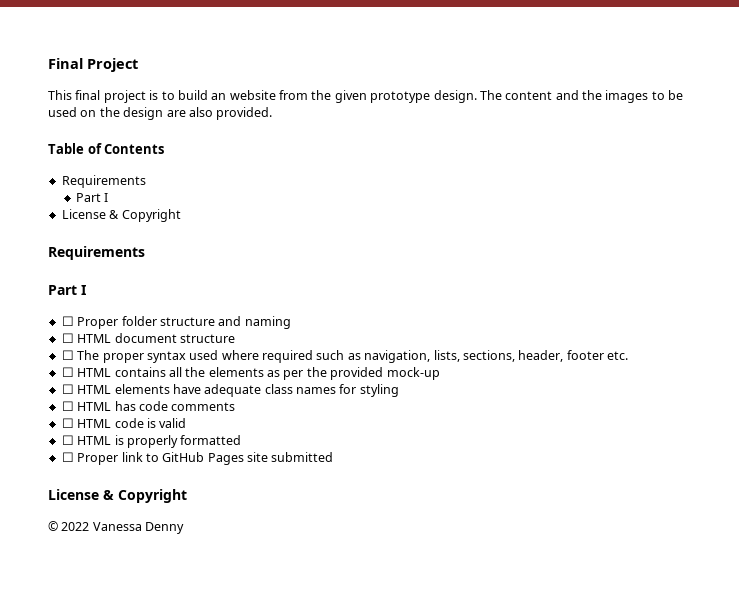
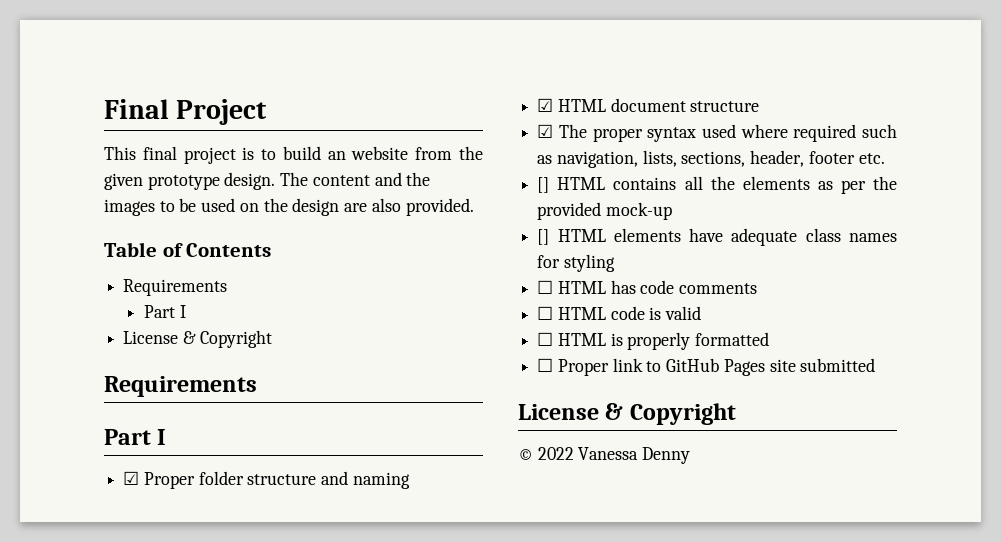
[61,316,74,326] ☐ -> [123,471,140,485] ☑
[61,333,74,343] ☐ -> [537,98,554,112] ☑
[61,350,74,360] ☐ -> [537,124,554,138] ☑
[61,367,74,377] ☐ -> [537,177,550,193] []
[61,384,74,394] ☐ -> [537,229,550,245] []

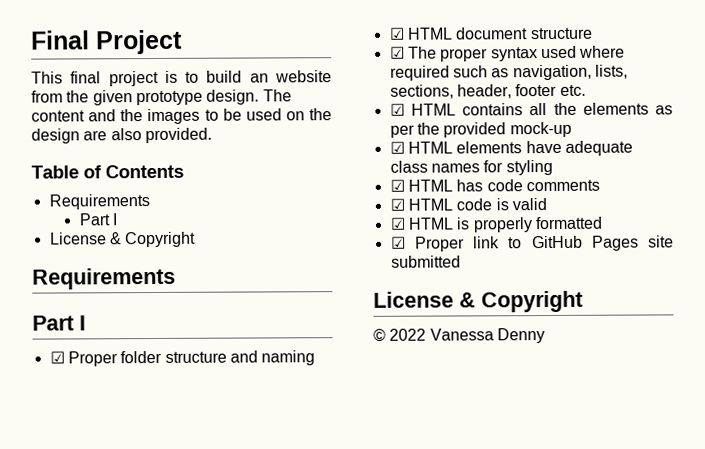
[537,177,550,193] [] -> [389,103,405,116] ☑
[537,229,550,245] [] -> [389,141,405,154] ☑
[537,280,554,294] ☐ -> [389,179,405,192] ☑
[537,306,554,320] ☐ -> [389,198,405,211] ☑
[537,332,554,346] ☐ -> [389,217,406,230] ☑
[537,358,554,372] ☐ -> [390,236,406,249] ☑

